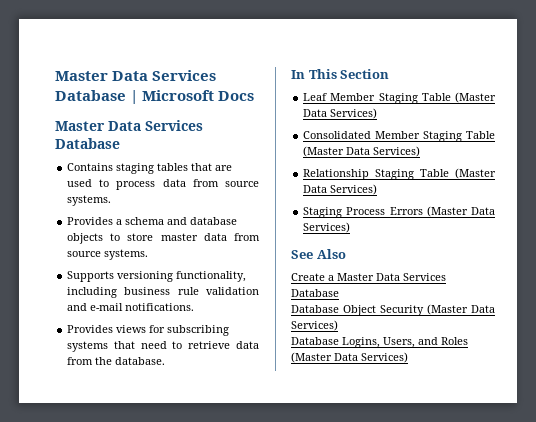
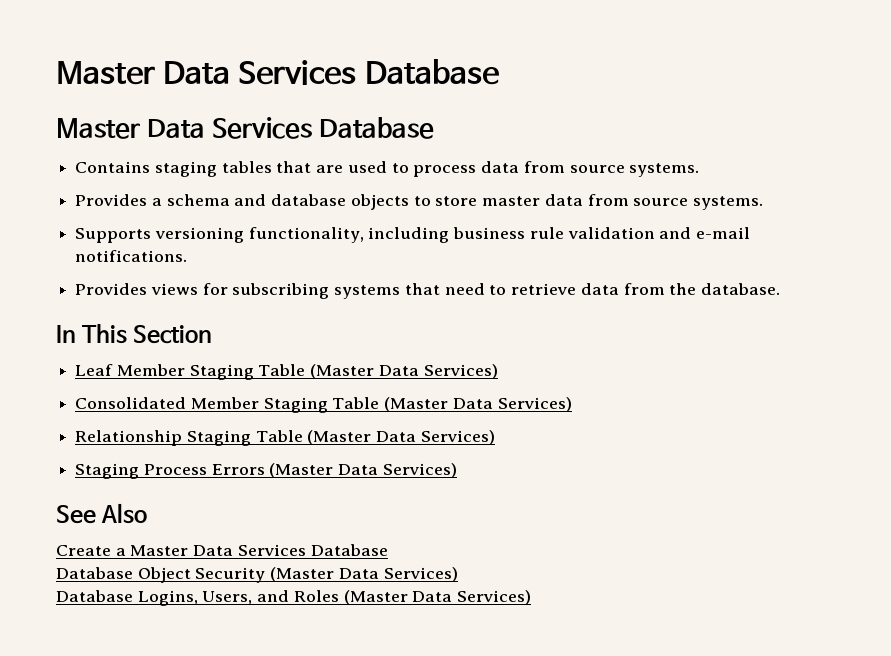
[55,70,217,81] [55,90,255,104] Master Data Services Database | Microsoft Docs -> [56,59,499,85] Master Data Services Database

